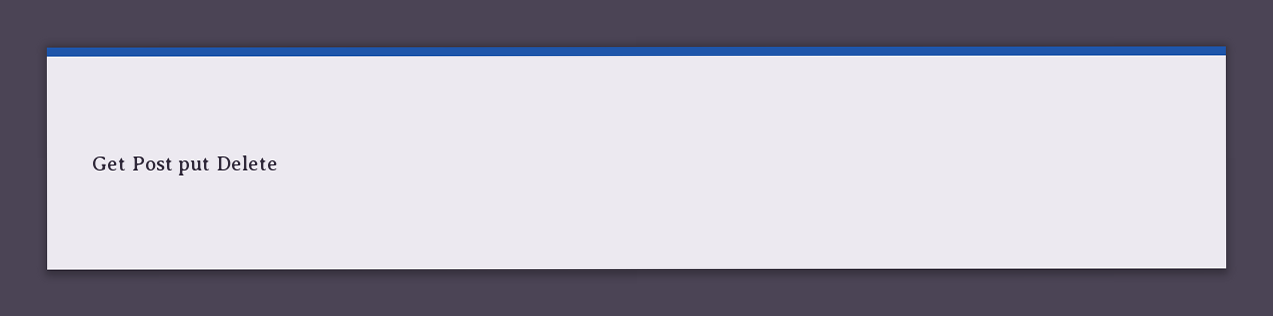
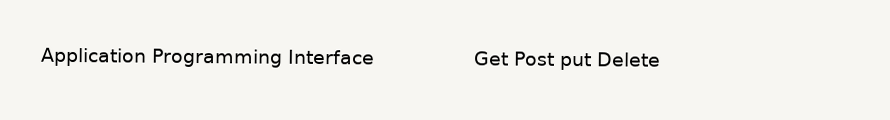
(91, 163) none -> [40,47,375,68] Application Programming Interface //

